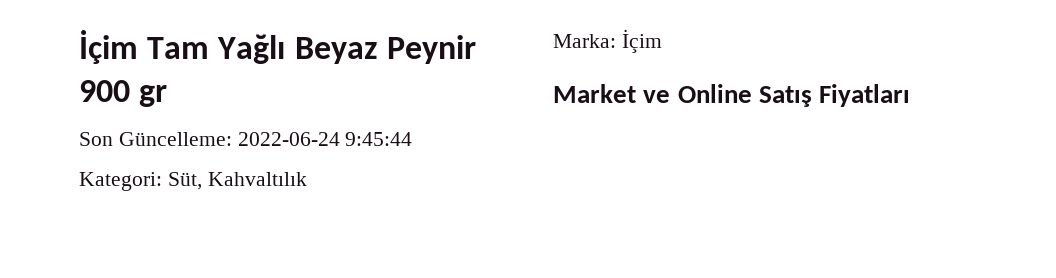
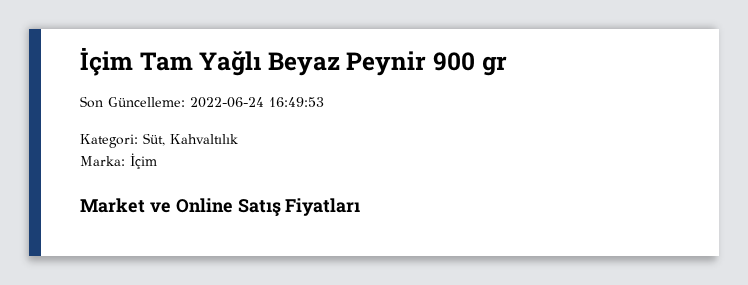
[345,132,413,146] 9:45:44 -> [269,97,324,107] 16:49:53

